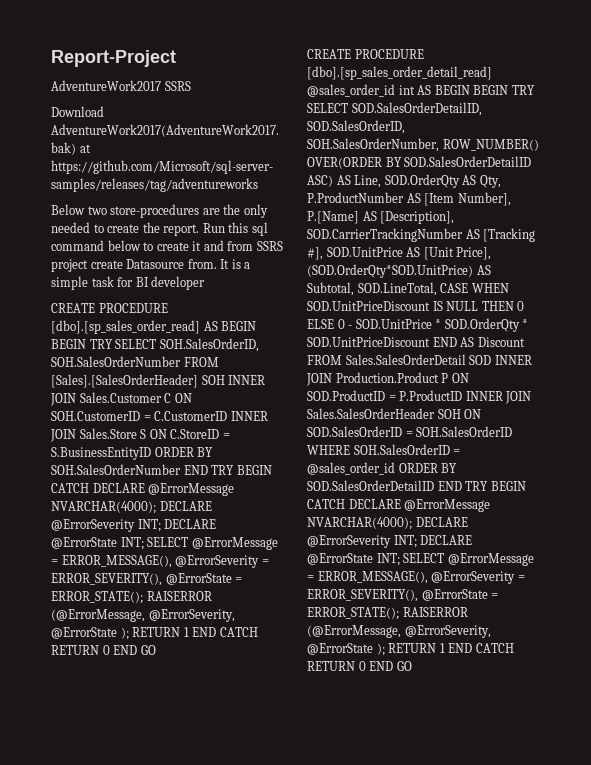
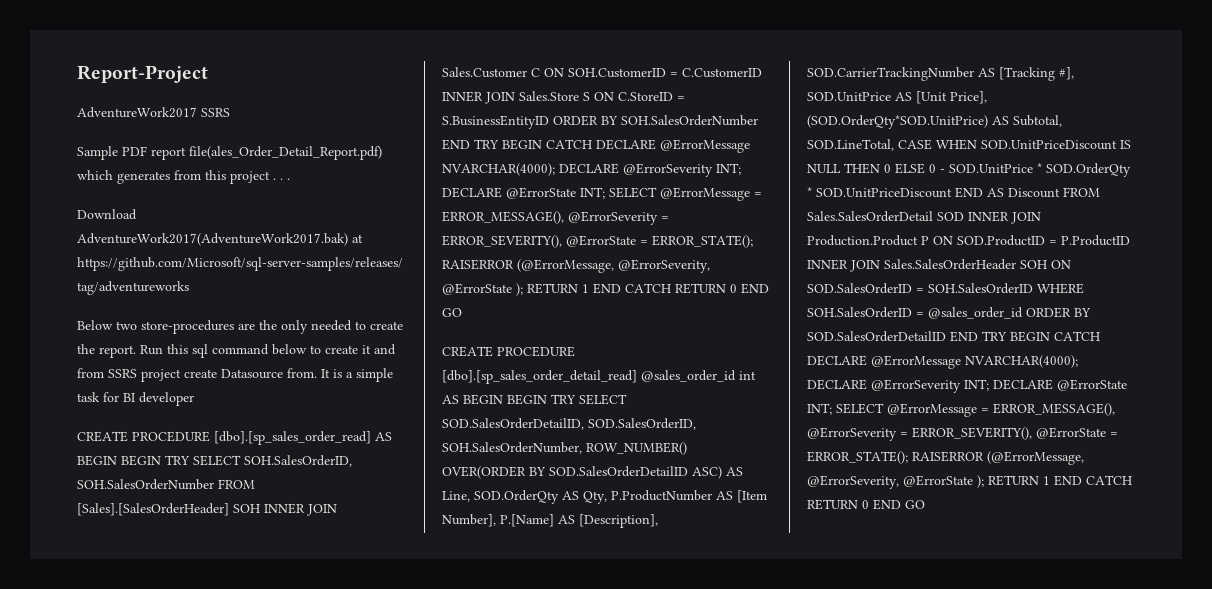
(191, 86) none -> [77,146,382,160] [77,170,290,184] // Sample PDF report file(ales_Order_Detail_Report.pdf) which generates from this project . . .

